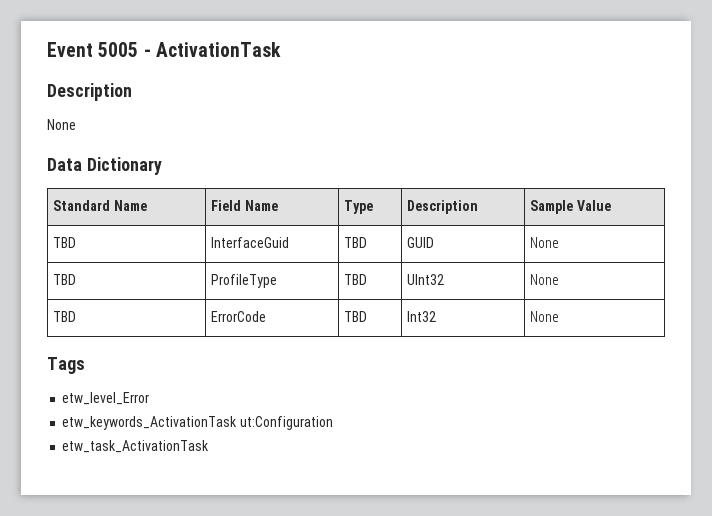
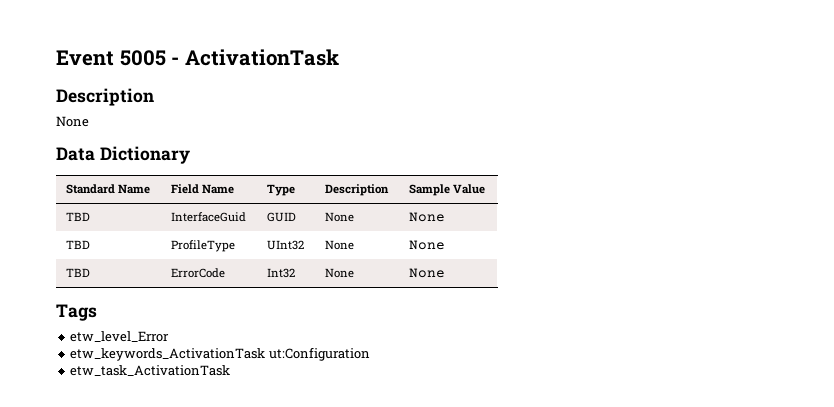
[344,237,368,248] [407,237,435,248] TBD | GUID -> [266,212,296,222] [324,212,354,222] GUID | None
[344,274,368,285] [407,274,445,285] TBD | UInt32 -> [266,240,304,250] [324,240,354,250] UInt32 | None
[344,311,368,322] [407,311,437,322] TBD | Int32 -> [266,268,295,278] [324,268,354,278] Int32 | None

